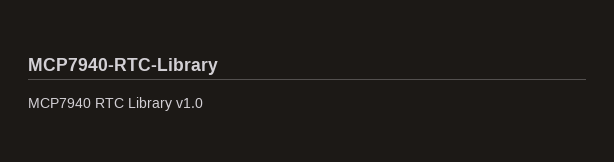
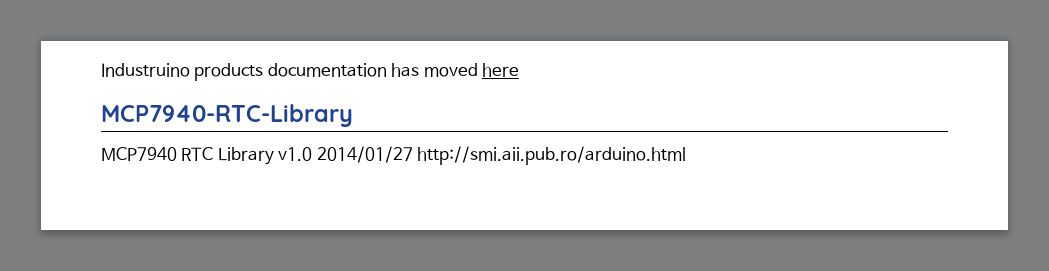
(28, 66) none -> [101,63,520,81] Industruino products documentation has moved here //
(203, 103) none -> [316,146,687,165] 2014/01/27 http://smi.aii.pub.ro/arduino.html

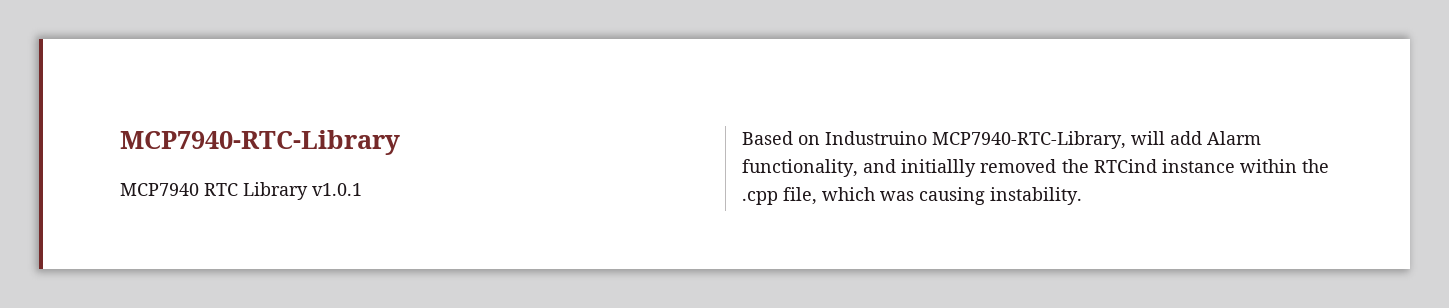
[101,63,520,81] [101,104,353,127] [101,146,687,165] Industruino products documentation has moved here // MCP7940-RTC-Library // MCP7940 RTC Library v1.0 2014/01/27 http://smi.aii.pub.ro/arduino.html -> [120,130,400,155] [120,182,362,200] [742,131,1261,149] [742,159,1329,177] [742,187,1082,205] MCP7940-RTC-Library // MCP7940 RTC Library v1.0.1 // Based on Industruino MCP7940-RTC-Library, will add Alarm functionality, and initiallly removed the RTCind instance within the .cpp file, which was causing instability.

